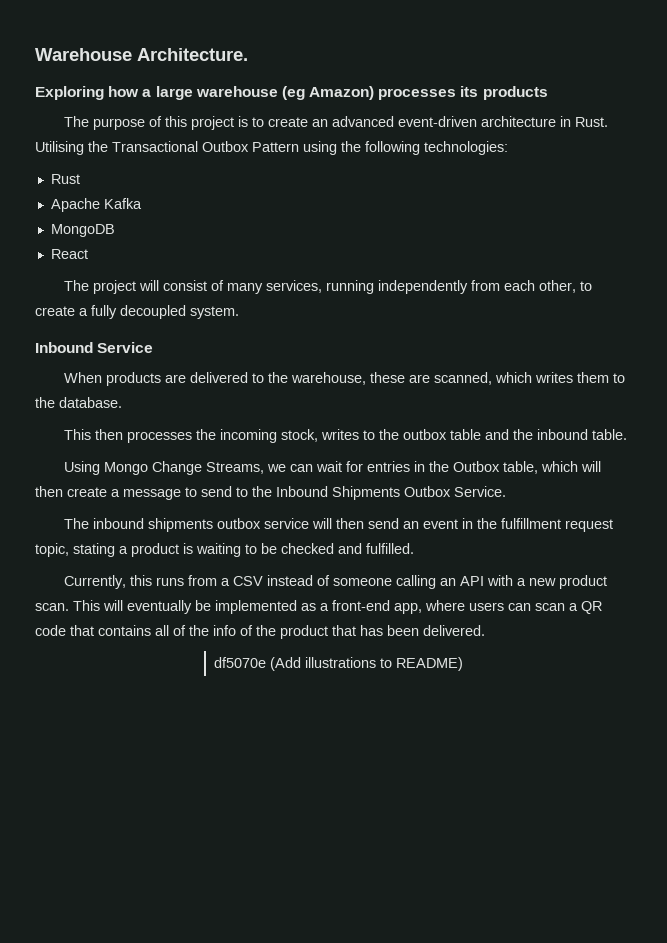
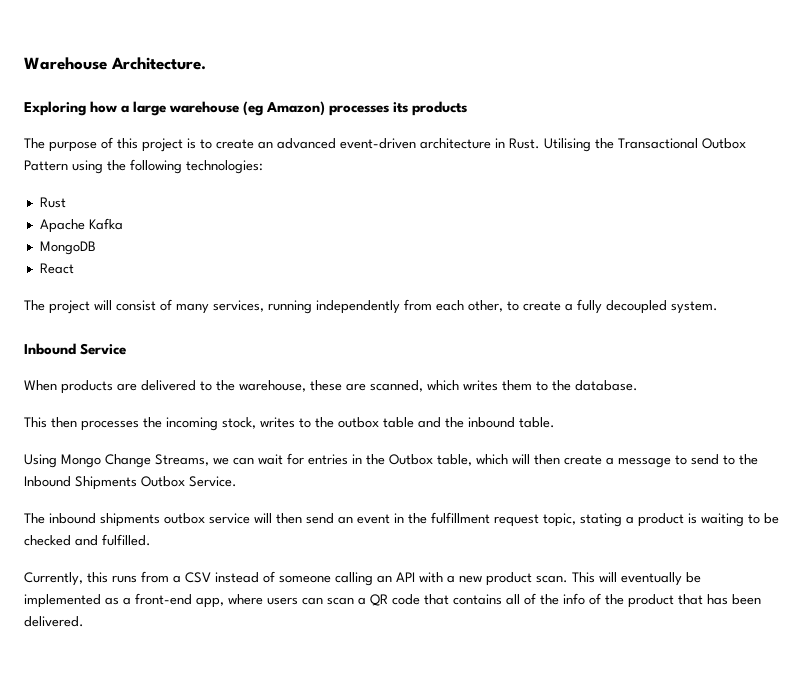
[214,657,464,671] // df5070e (Add illustrations to README) -> (84, 621) none

